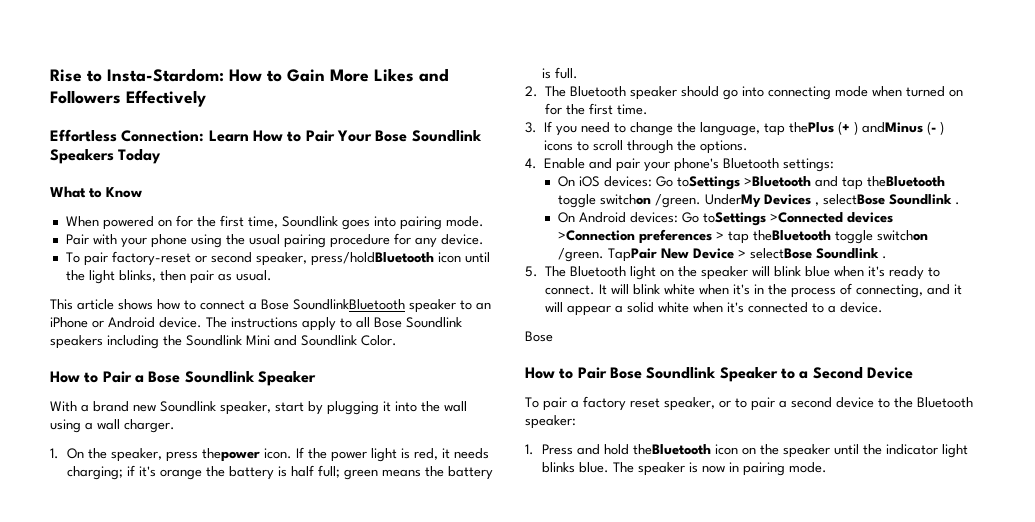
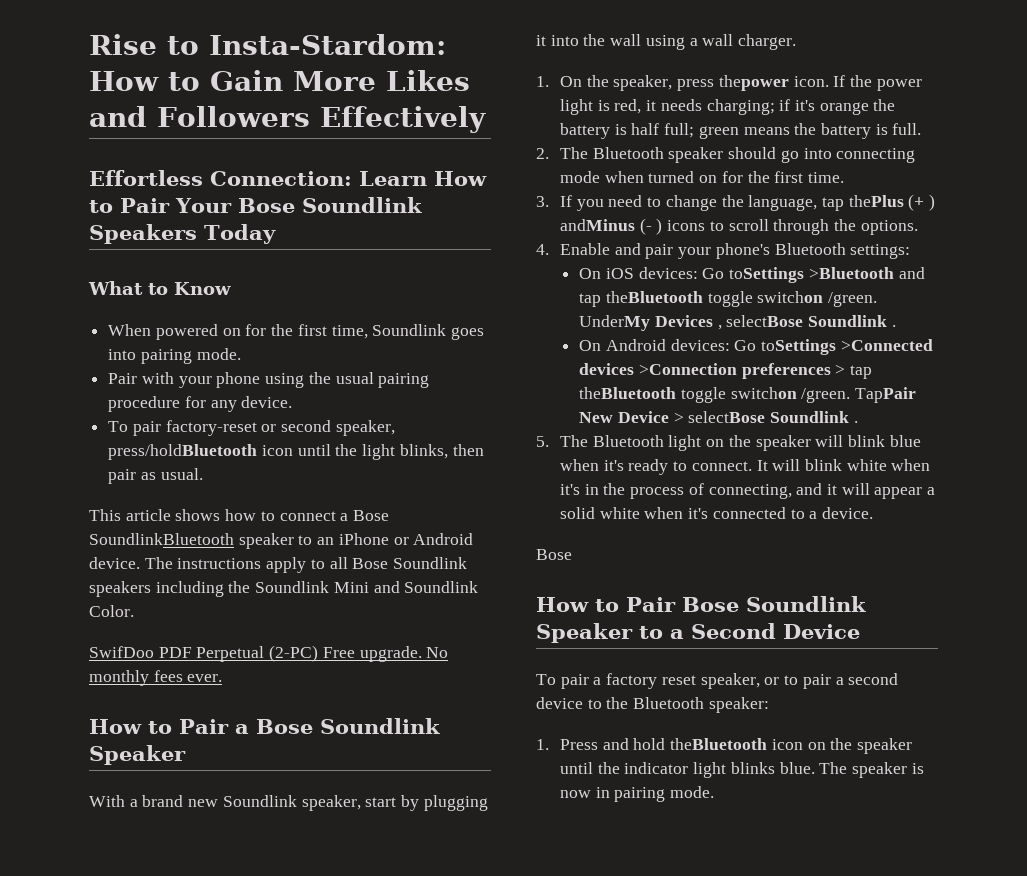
(397, 340) none -> [89,645,449,662] [89,670,223,686] // SwifDoo PDF Perpetual (2-PC) Free upgrade. No monthly fees ever.

